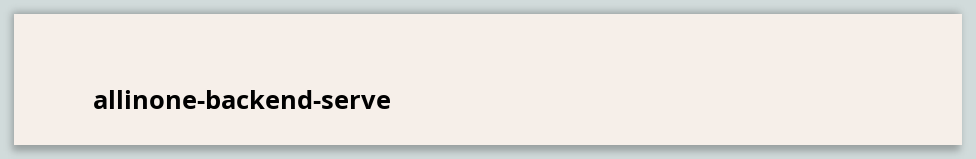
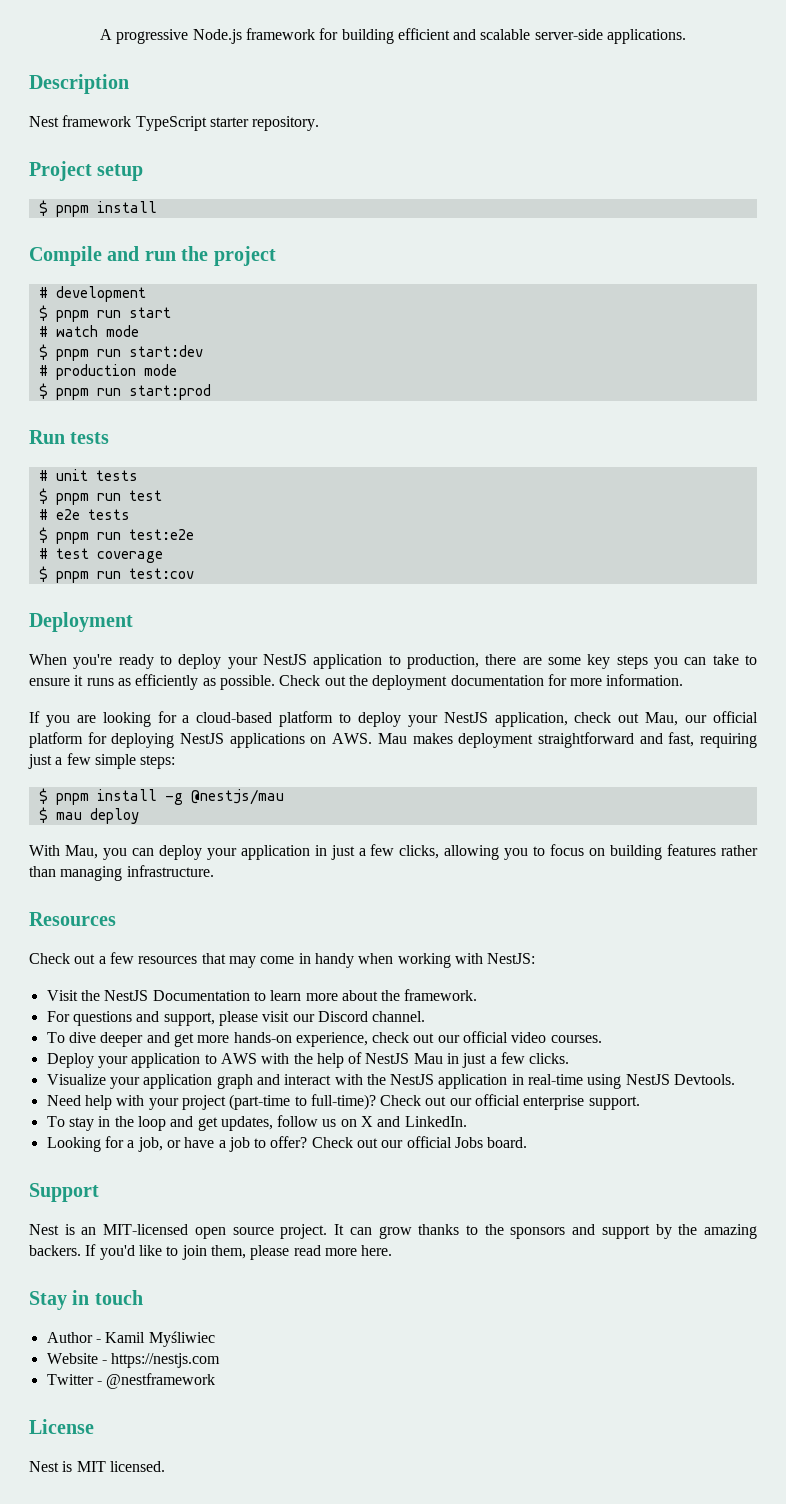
[93,90,391,109] allinone-backend-serve -> [99,28,687,44] [29,74,129,94] [29,115,320,131] [29,161,144,181] [38,200,157,217] [29,246,276,266] [38,286,146,302] [38,305,171,322] [38,325,139,337] [38,344,203,361] [38,364,177,380] [38,383,211,400] [29,430,110,444] [38,469,138,481] [38,488,162,505] [38,509,130,520] [38,527,194,544] [38,548,163,563] [38,566,194,583] [29,612,133,632] [29,654,758,669] [29,674,684,690] [29,711,758,727] [29,732,758,748] [28,753,176,769] [38,788,284,805] [38,807,139,824] [29,844,758,860] [29,865,214,881] [29,912,116,926] [29,952,536,968] [46,989,478,1001] [46,1011,426,1026] [46,1031,602,1047] [46,1052,570,1068] [46,1074,736,1089] [46,1094,640,1110] [46,1115,467,1131] [46,1136,528,1152] [29,1183,99,1202] [29,1224,757,1239] [29,1244,393,1260] [29,1290,143,1310] [46,1331,215,1347] [46,1353,221,1368] [46,1373,216,1389] [29,1419,94,1434] [29,1461,165,1472] A progressive Node.js framework for building efficient and scalable server-side applications. // Description // Nest framework TypeScript starter repository. // Project setup // $ pnpm install // Compile and run the project // # development // $ pnpm run start // # watch mode // $ pnpm run start:dev // # production mode // $ pnpm run start:prod // Run tests // # unit tests // $ pnpm run test // # e2e tests // $ pnpm run test:e2e // # test coverage // $ pnpm run test:cov // Deployment // When you're ready to deploy your NestJS application to production, there are some key steps you can take to ensure it runs as efficiently as possible. Check out the deployment documentation for more information. // If you are looking for a cloud-based platform to deploy your NestJS application, check out Mau, our official platform for deploying NestJS applications on AWS. Mau makes deployment straightforward and fast, requiring just a few simple steps: // $ pnpm install -g @nestjs/mau // $ mau deploy // With Mau, you can deploy your application in just a few clicks, allowing you to focus on building features rather than managing infrastructure. // Resources // Check out a few resources that may come in handy when working with NestJS: // Visit the NestJS Documentation to learn more about the framework. // For questions and support, please visit our Discord channel. // To dive deeper and get more hands-on experience, check out our official video courses. // Deploy your application to AWS with the help of NestJS Mau in just a few clicks. // Visualize your application graph and interact with the NestJS application in real-time using NestJS Devtools. // Need help with your project (part-time to full-time)? Check out our official enterprise support. // To stay in the loop and get updates, follow us on X and LinkedIn. // Looking for a job, or have a job to offer? Check out our official Jobs board. // Support // Nest is an MIT-licensed open source project. It can grow thanks to the sponsors and support by the amazing backers. If you'd like to join them, please read more here. // Stay in touch // Author - Kamil Myśliwiec // Website - https://nestjs.com // Twitter - @nestframework // License // Nest is MIT licensed.

